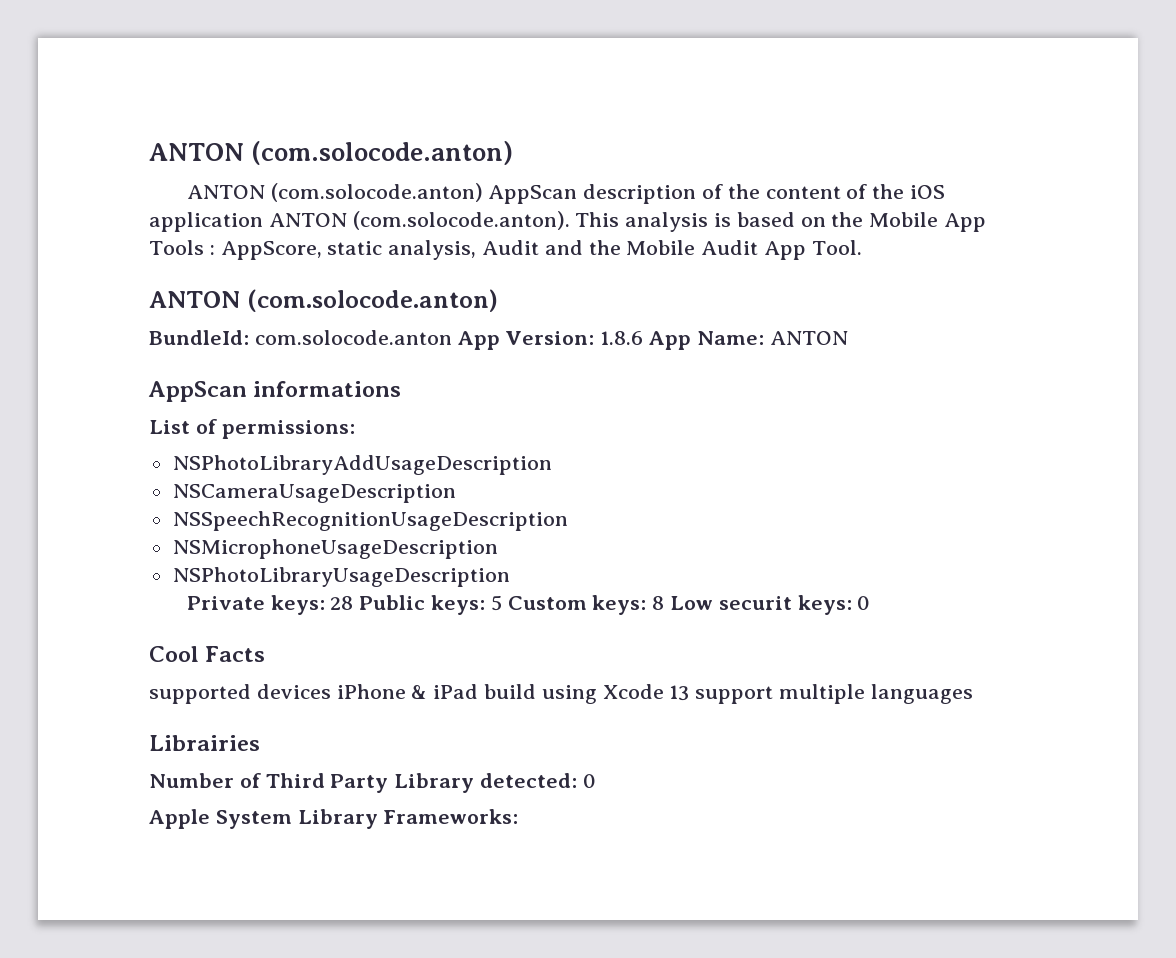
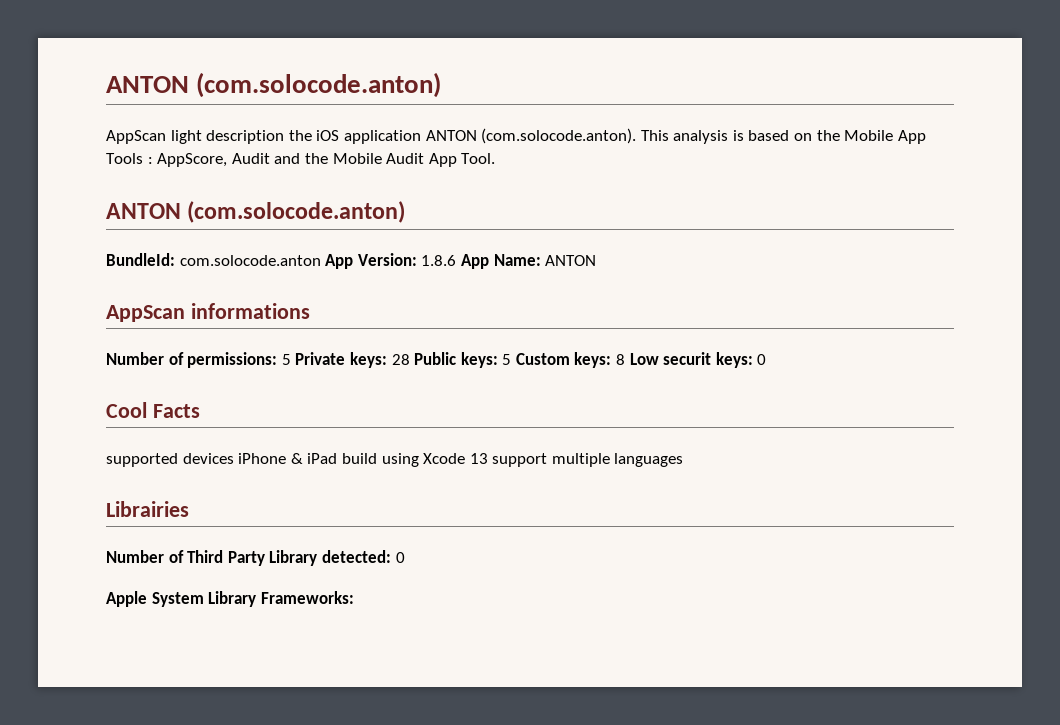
[149,141,514,165] [186,183,868,204] ANTON (com.solocode.anton) // ANTON (com.solocode.anton) AppScan description of the content of -> [106,72,442,98] [106,130,285,144] ANTON (com.solocode.anton) // AppScan light description
[327,240,477,260] static analysis, -> (228, 160) none
[149,420,190,434] List -> [106,352,164,365] Number
[172,455,552,475] [172,484,456,503] [172,511,568,531] [172,539,498,559] [172,567,510,587] // NSPhotoLibraryAddUsageDescription // NSCameraUsageDescription // NSSpeechRecognitionUsageDescription // NSMicrophoneUsageDescription // NSPhotoLibraryUsageDescription // -> [281,354,291,365] 5

